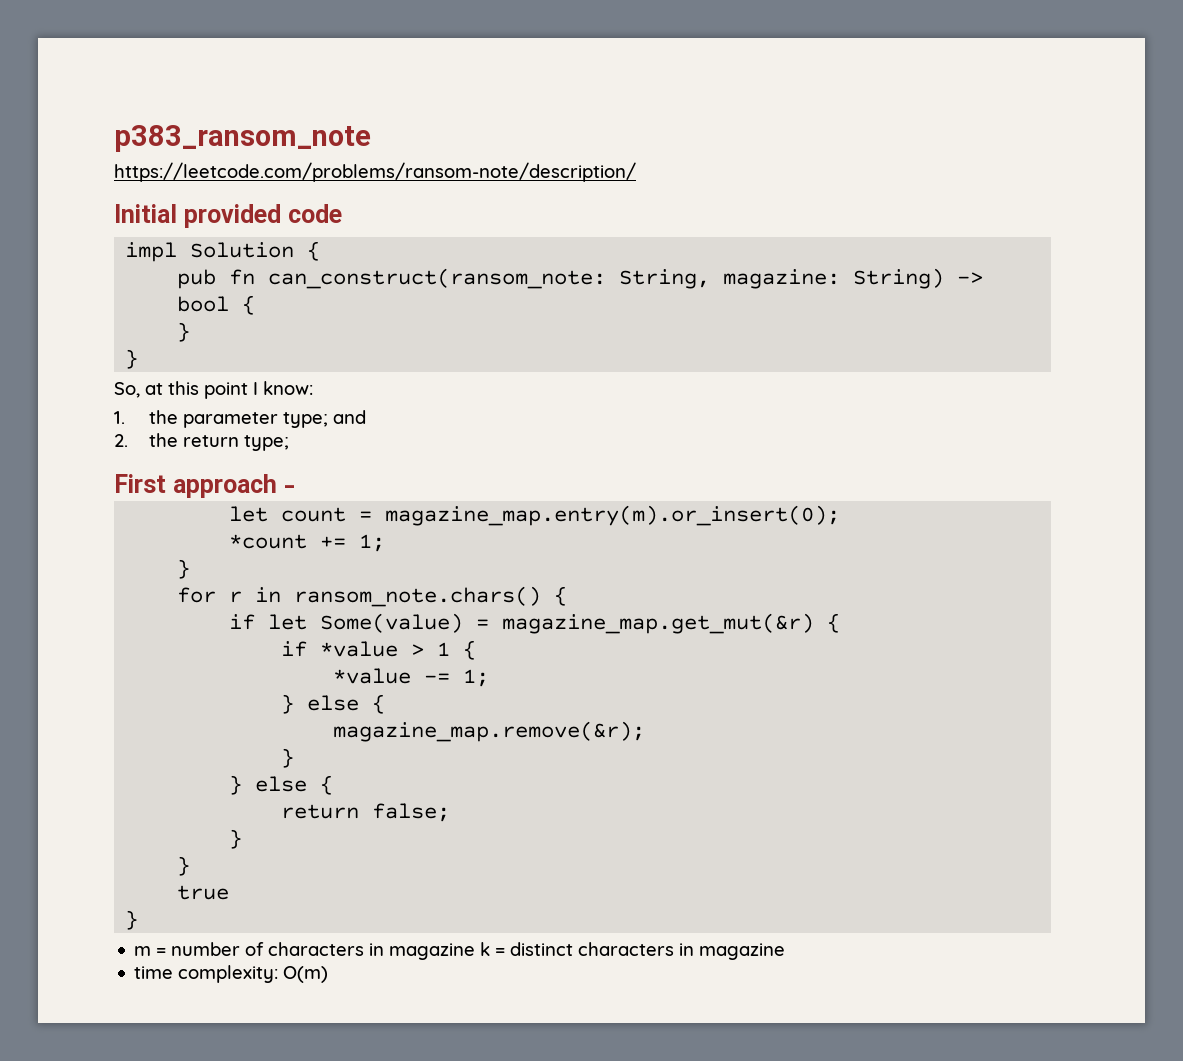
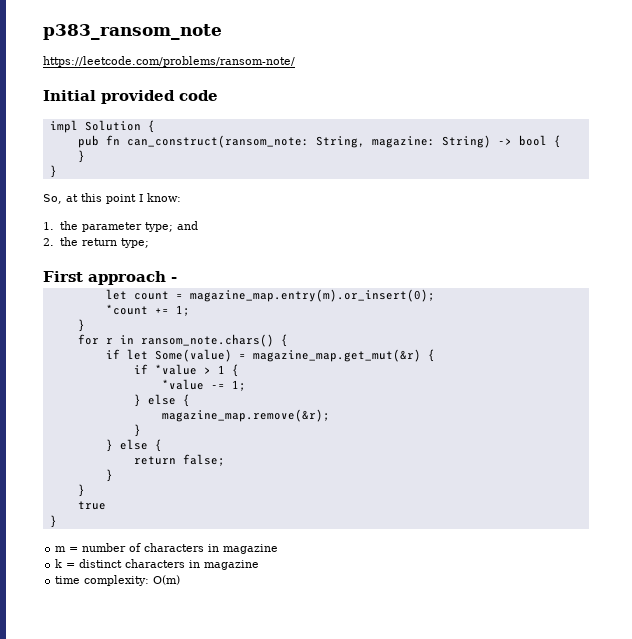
[114,162,636,182] https://leetcode.com/problems/ransom-note/description/ -> [43,56,295,67] https://leetcode.com/problems/ransom-note/
(476, 951) none -> (279, 549) //

